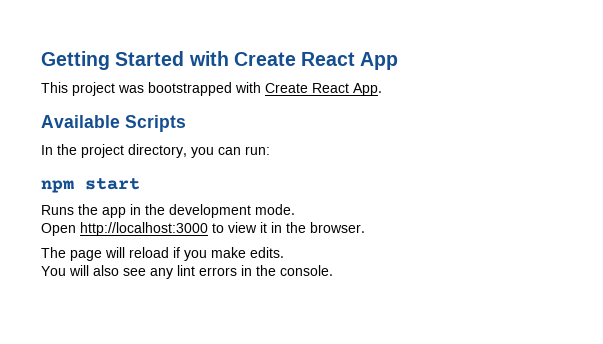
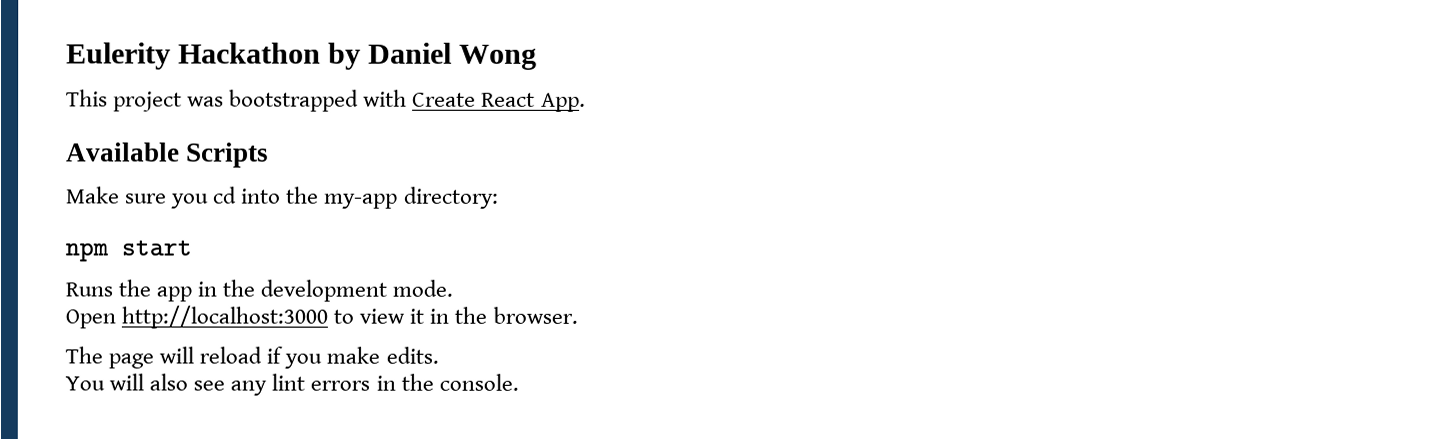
[41,51,399,70] Getting Started with Create React App -> [66,42,538,70] Eulerity Hackathon by Daniel Wong
[41,144,270,158] In the project directory, you can run: -> [66,186,499,209] Make sure you cd into the my-app directory:

